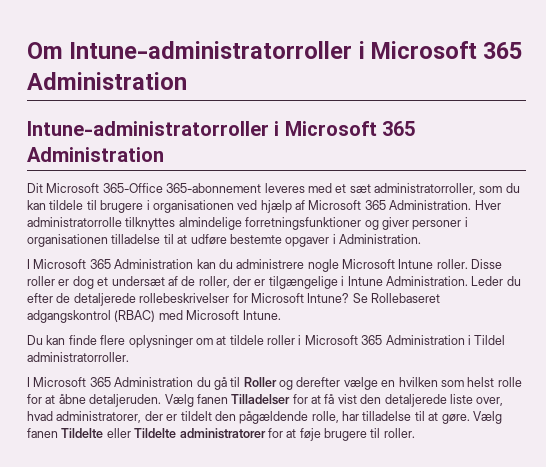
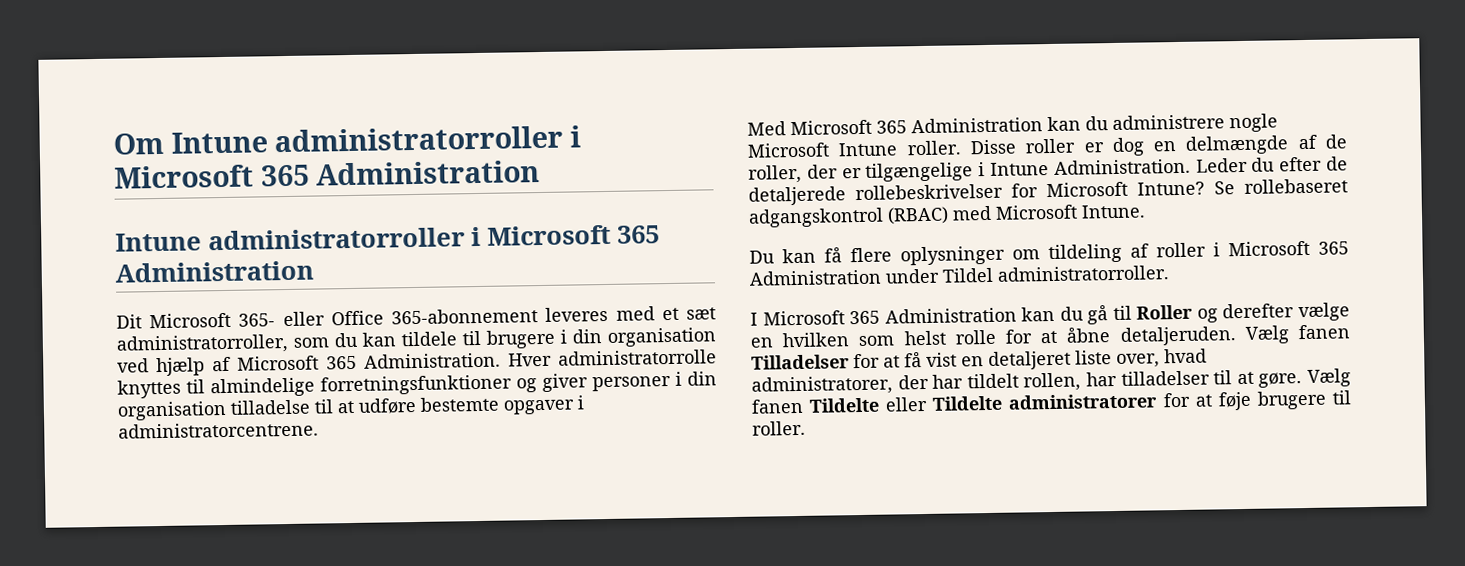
[69,41,523,59] [27,72,187,90] [27,121,269,136] Intune-administratorroller i Microsoft 365 Administration // Intune-administratorroller -> [170,125,582,154] [114,160,541,189] [115,227,465,252] Intune administratorroller i Microsoft 365 Administration // Intune administratorroller
[102,183,163,193] 365-Office -> [238,310,384,327] 365- eller Office
[152,200,234,213] organisationen -> [572,327,716,347] din organisation
[125,217,176,230] tilknyttes -> [117,379,205,399] knyttes til
[27,234,108,247] organisationen -> [687,371,717,386] [117,400,227,421] din organisation
[339,234,421,244] [27,259,30,269] Administration. // I -> [118,421,319,439] [747,121,786,136] administratorcentrene. // Med
[97,276,165,286] et undersæt -> [1153,135,1290,155] en delmængde
[371,293,440,303] Rollebaseret -> [1244,178,1348,194] rollebaseret
[68,335,97,345] finde -> [824,247,842,263] få
[216,335,264,345] at tildele -> [1048,243,1149,264] tildeling af
[467,335,471,345] i -> [885,268,940,284] under
(194, 382) none -> [1021,306,1056,322] kan
[360,394,447,407] den detaljerede -> [961,350,1071,370] en detaljeret
[166,411,412,424] er tildelt den pågældende rolle, har tilladelse -> [932,370,1210,392] har tildelt rollen, har tilladelser

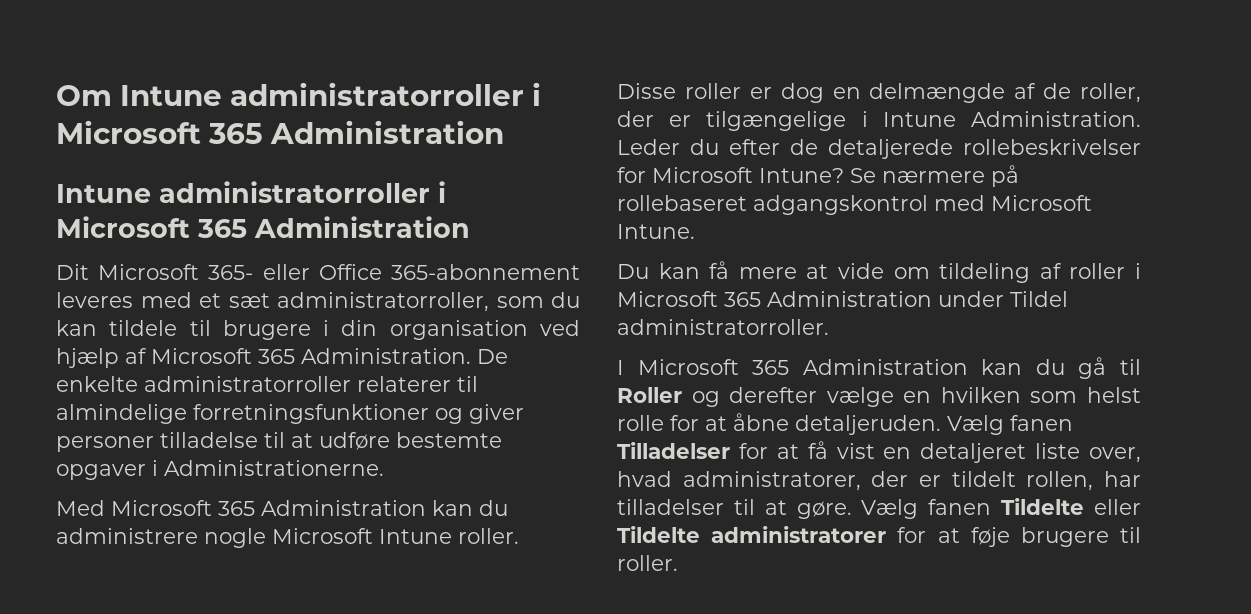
[508,349,717,367] [117,379,181,399] Hver administratorrolle knyttes -> [477,349,508,364] [56,376,451,392] De enkelte administratorroller relaterer
[675,371,717,386] [117,400,227,421] i din organisation -> (154, 444) none
[118,421,319,439] administratorcentrene. -> [164,460,384,476] Administrationerne.
(1235, 188) none -> [882,165,1019,187] nærmere på
[887,206,949,225] (RBAC) -> (928, 205) none
[850,245,1005,266] flere oplysninger -> [738,263,884,279] mere at vide
[932,374,964,389] har -> [919,475,941,487] er

